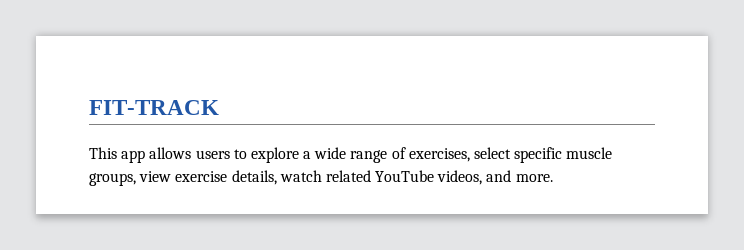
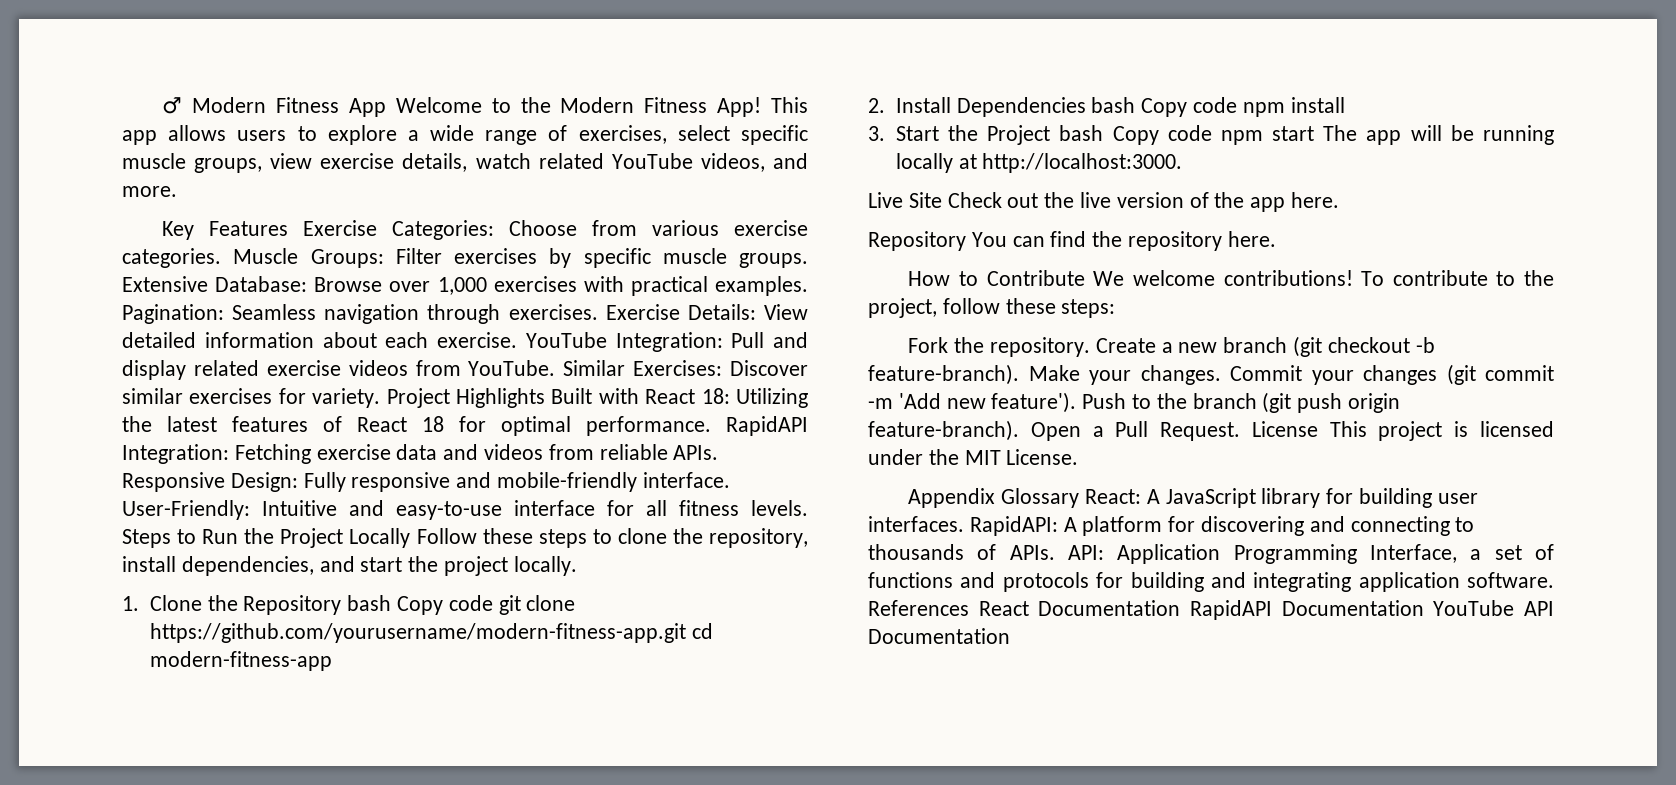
[89,100,219,115] FIT-TRACK // -> [162,97,762,117] ♂ Modern Fitness App Welcome to the Modern Fitness App!
(553, 178) none -> [162,220,808,240] [122,248,808,268] [122,276,808,296] [122,304,808,324] [122,332,808,352] [122,360,808,380] [122,388,808,408] [122,416,808,436] [122,444,719,464] [122,472,730,492] [122,500,808,520] [122,528,808,548] [122,556,577,576] [122,595,576,615] [149,623,713,643] [149,651,332,671] [868,97,1345,117] [868,125,1554,145] [895,153,1183,173] [868,192,1340,212] [868,231,1276,251] [908,270,1555,286] [868,298,1116,318] [908,336,1435,357] [868,364,1554,385] [868,392,1401,413] [868,420,1554,441] [868,449,1079,465] [908,488,1478,508] [868,516,1475,536] [868,544,1554,564] [868,572,1554,592] [868,600,1554,620] [868,628,1010,644] // Key Features Exercise Categories: Choose from various exercise categories. Muscle Groups: Filter exercises by specific muscle groups. Extensive Database: Browse over 1,000 exercises with practical examples. Pagination: Seamless navigation through exercises. Exercise Details: View detailed information about each exercise. YouTube Integration: Pull and display related exercise videos from YouTube. Similar Exercises: Discover similar exercises for variety. Project Highlights Built with React 18: Utilizing the latest features of React 18 for optimal performance. RapidAPI Integration: Fetching exercise data and videos from reliable APIs. Responsive Design: Fully responsive and mobile-friendly interface. User-Friendly: Intuitive and easy-to-use interface for all fitness levels. Steps to Run the Project Locally Follow these steps to clone the repository, install dependencies, and start the project locally. // 1. Clone the Repository bash Copy code git clone https://github.com/yourusername/modern-fitness-app.git cd modern-fitness-app // 2. Install Dependencies bash Copy code npm install // 3. Start the Project bash Copy code npm start The app will be running locally at http://localhost:3000. // Live Site Check out the live version of the app here. // Repository You can find the repository here. // How to Contribute We welcome contributions! To contribute to the project, follow these steps: // Fork the repository. Create a new branch (git checkout -b feature-branch). Make your changes. Commit your changes (git commit -m 'Add new feature'). Push to the branch (git push origin feature-branch). Open a Pull Request. License This project is licensed under the MIT License. // Appendix Glossary React: A JavaScript library for building user interfaces. RapidAPI: A platform for discovering and connecting to thousands of APIs. API: Application Programming Interface, a set of functions and protocols for building and integrating application software. References React Documentation RapidAPI Documentation YouTube API Documentation

